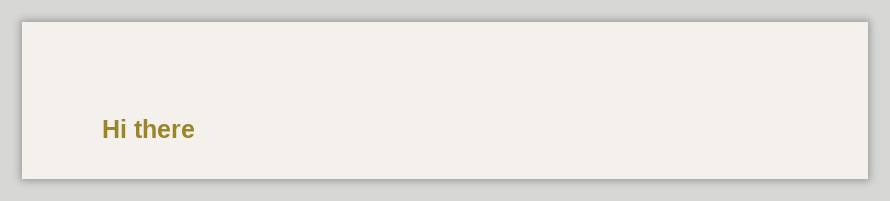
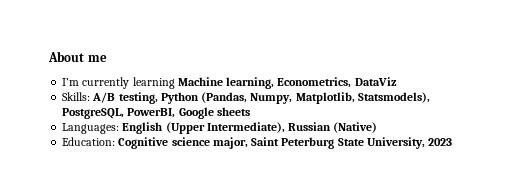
[102,119,195,138] Hi there -> [48,51,107,62] [62,77,397,89] [62,92,430,104] [62,107,250,119] [62,122,378,134] [62,137,453,149] About me // I’m currently learning Machine learning, Econometrics, DataViz // Skills: A/B testing, Python (Pandas, Numpy, Matplotlib, Statsmodels), PostgreSQL, PowerBI, Google sheets // Languages: English (Upper Intermediate), Russian (Native) // Education: Cognitive science major, Saint Peterburg State University, 2023

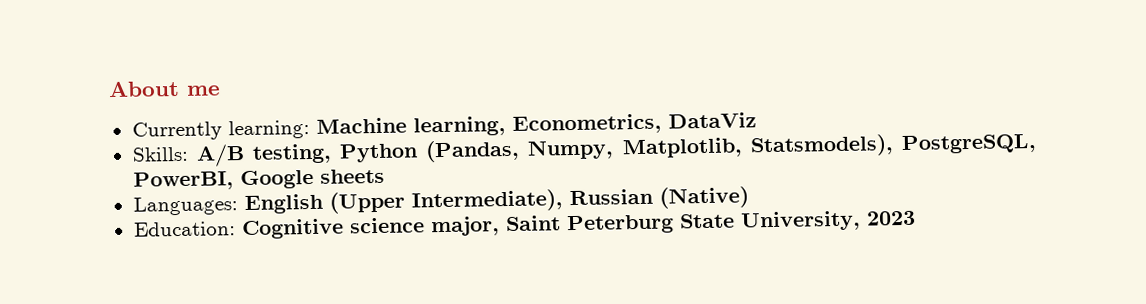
[62,77,175,89] I’m currently learning -> [131,119,310,141] Currently learning:

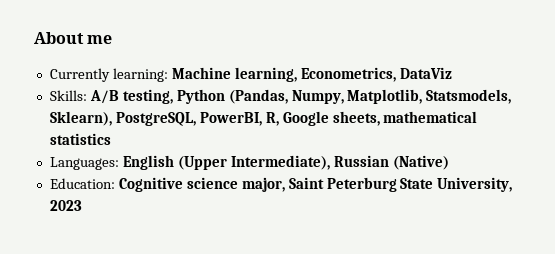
[749,133,1037,158] [132,168,385,191] Statsmodels), PostgreSQL, PowerBI, Google sheets -> [426,89,512,104] [49,111,478,126] [49,133,111,145] Statsmodels, Sklearn), PostgreSQL, PowerBI, R, Google sheets, mathematical statistics

